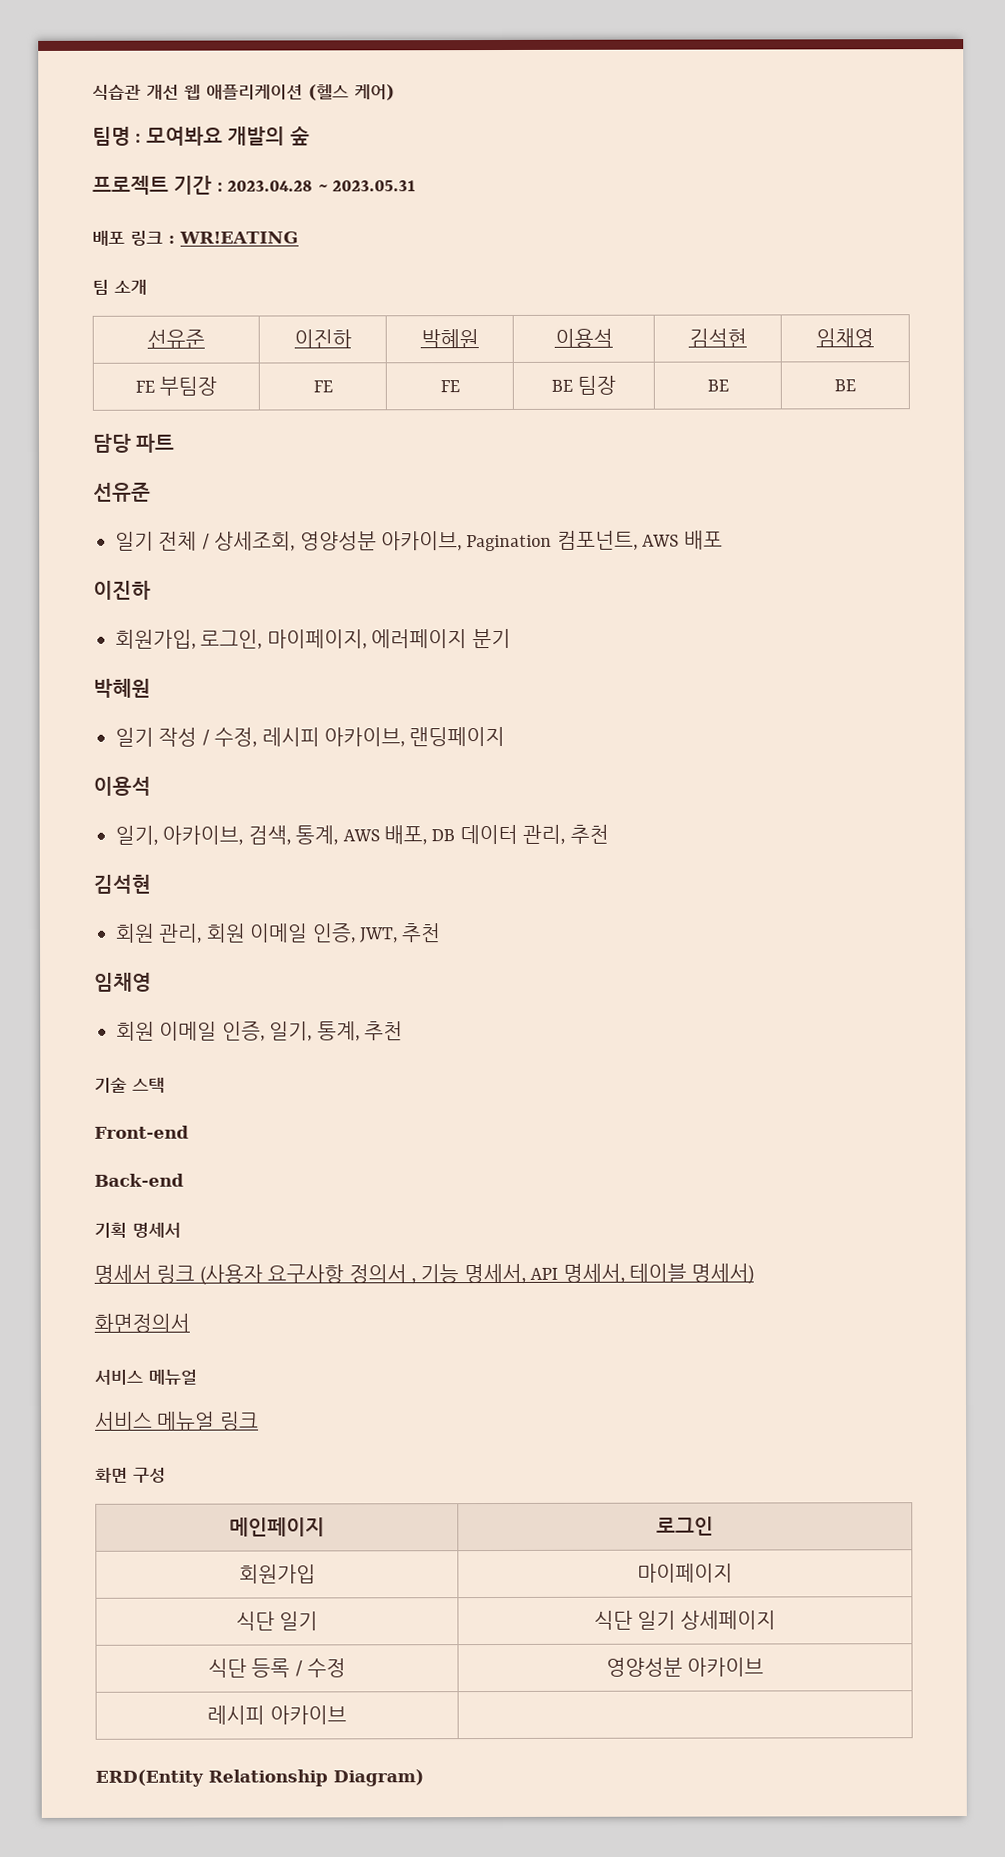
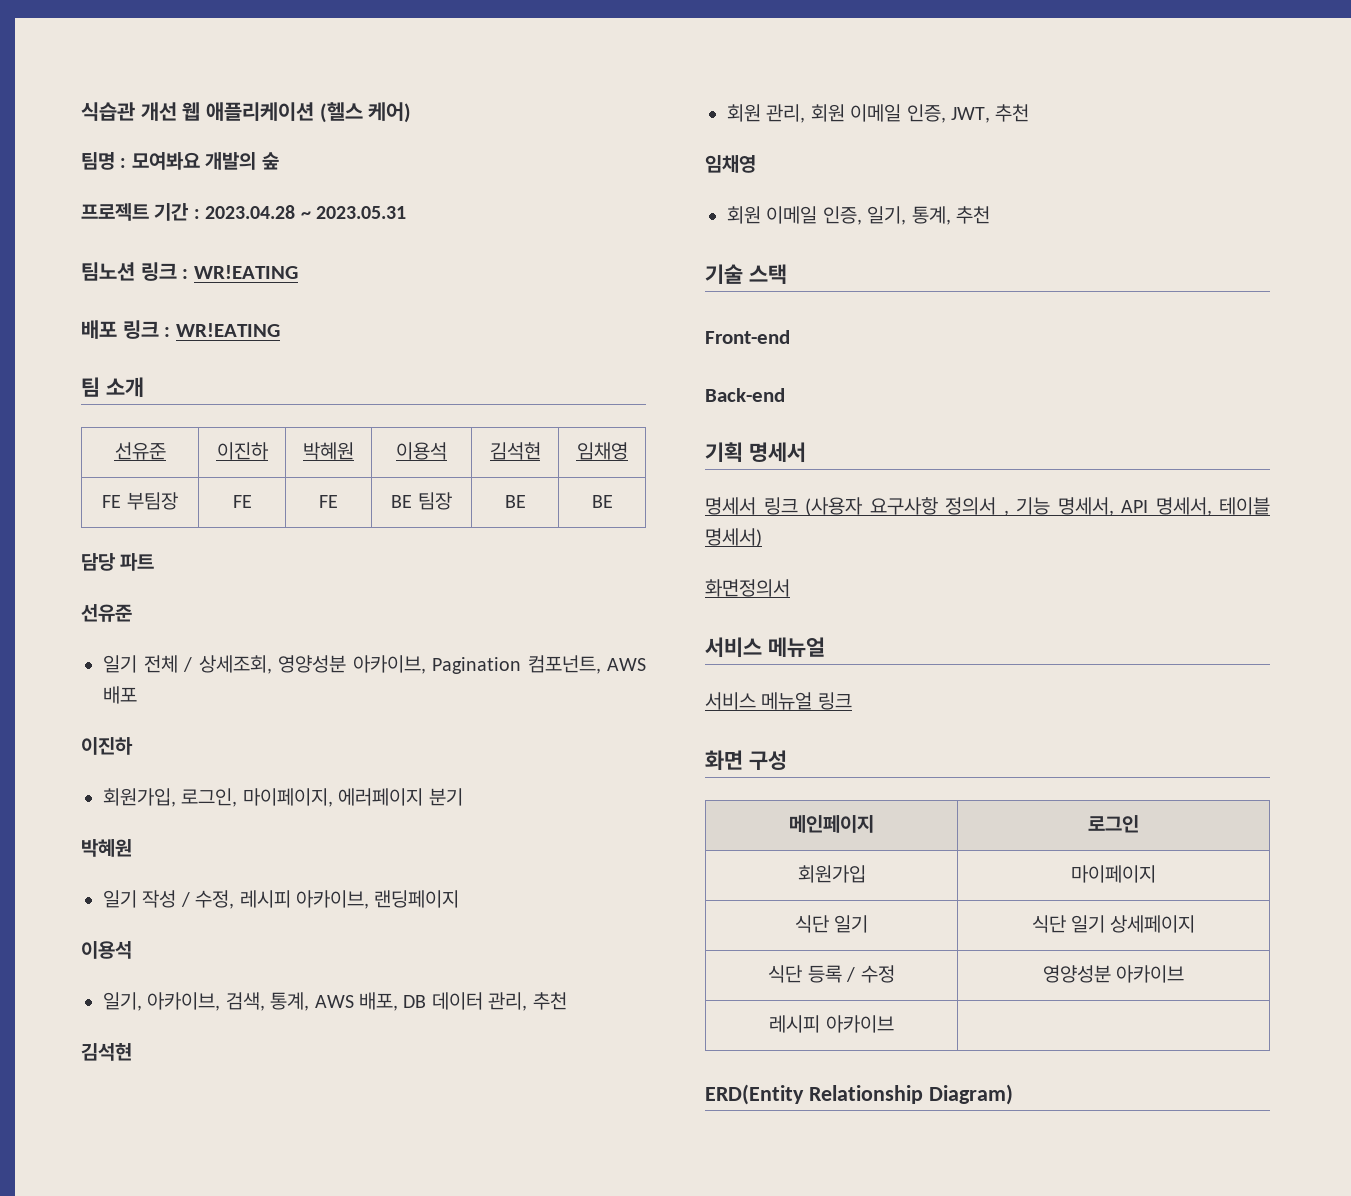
(416, 186) none -> [81,262,299,281] // 팀노션 링크 : WR!EATING

